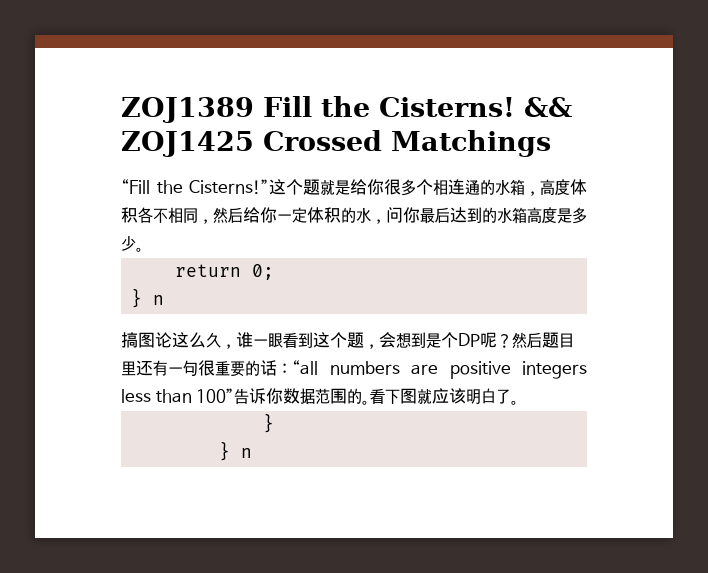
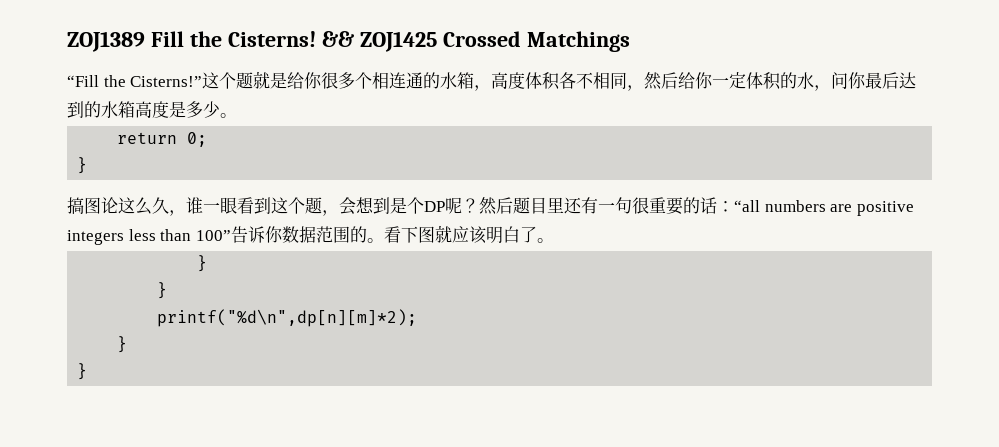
[153,295,165,305] n -> (88, 165) none
[241,448,253,458] n -> [157,309,418,327] [117,336,128,353] [77,363,88,380] // printf("%d\n",dp[n][m]*2); // } // }

